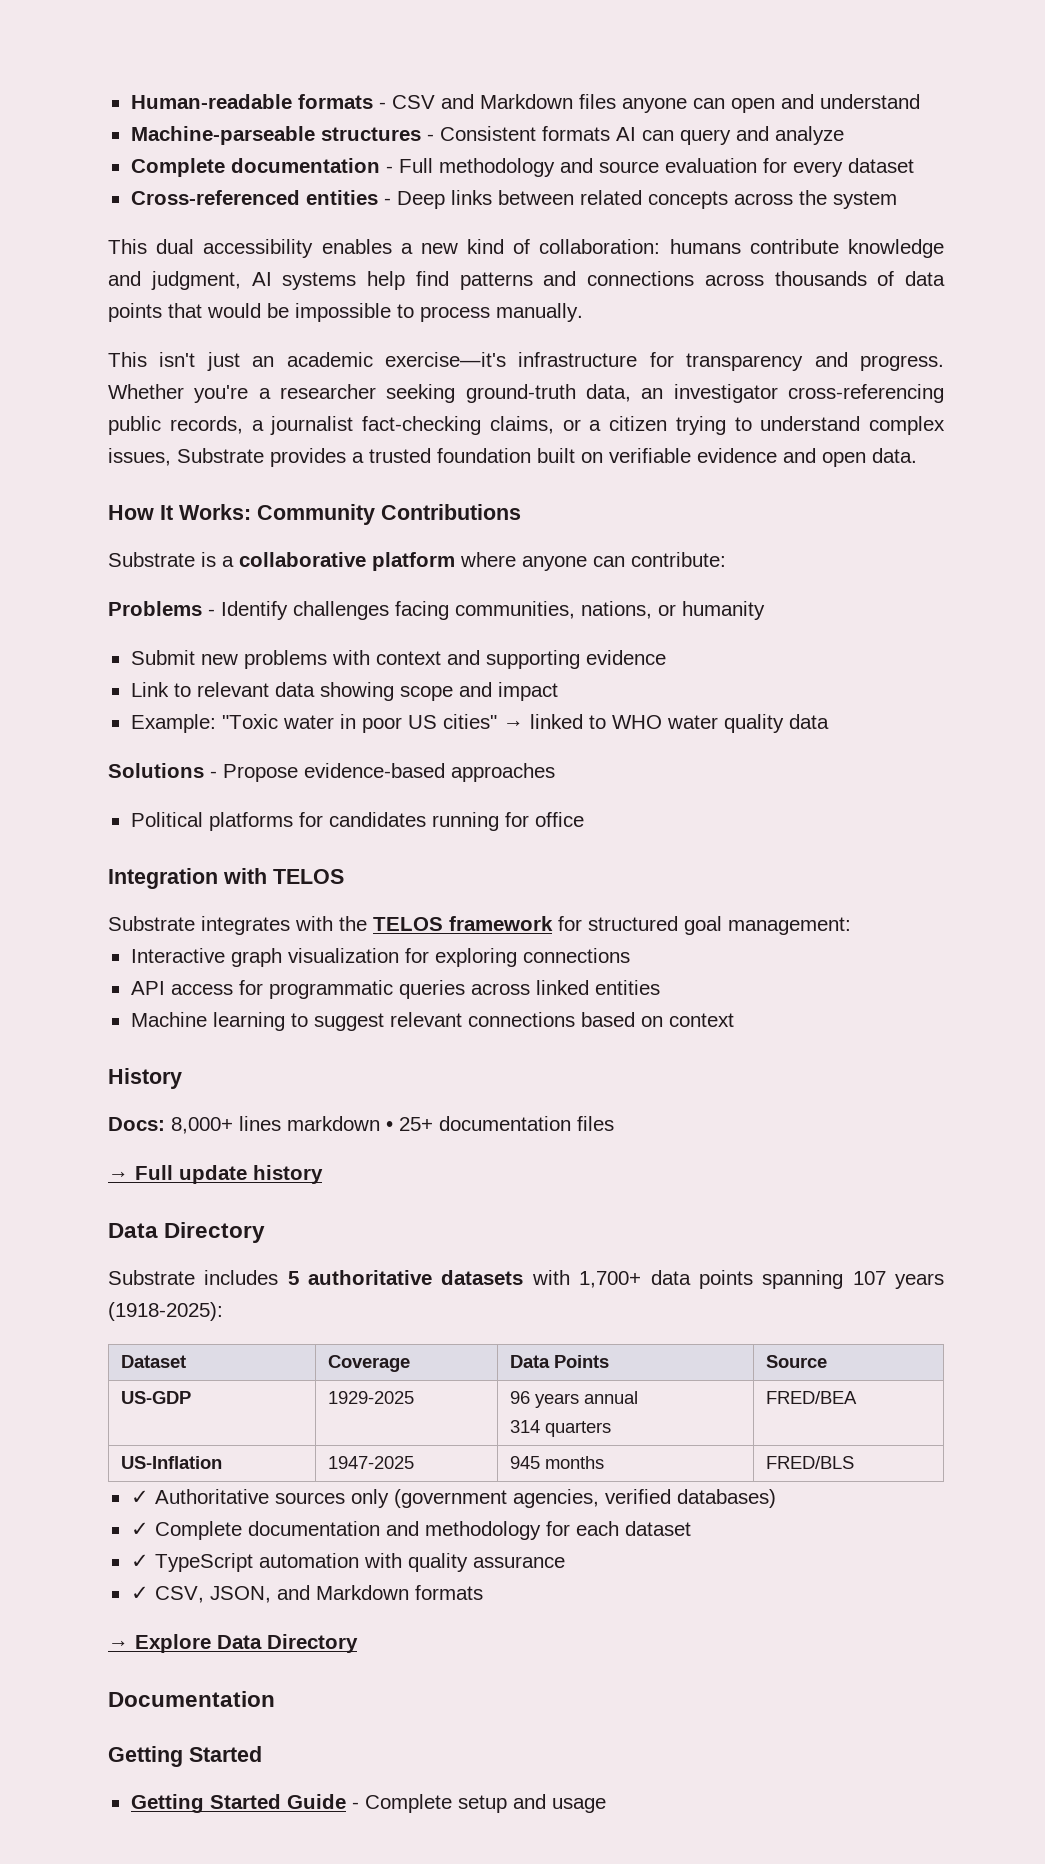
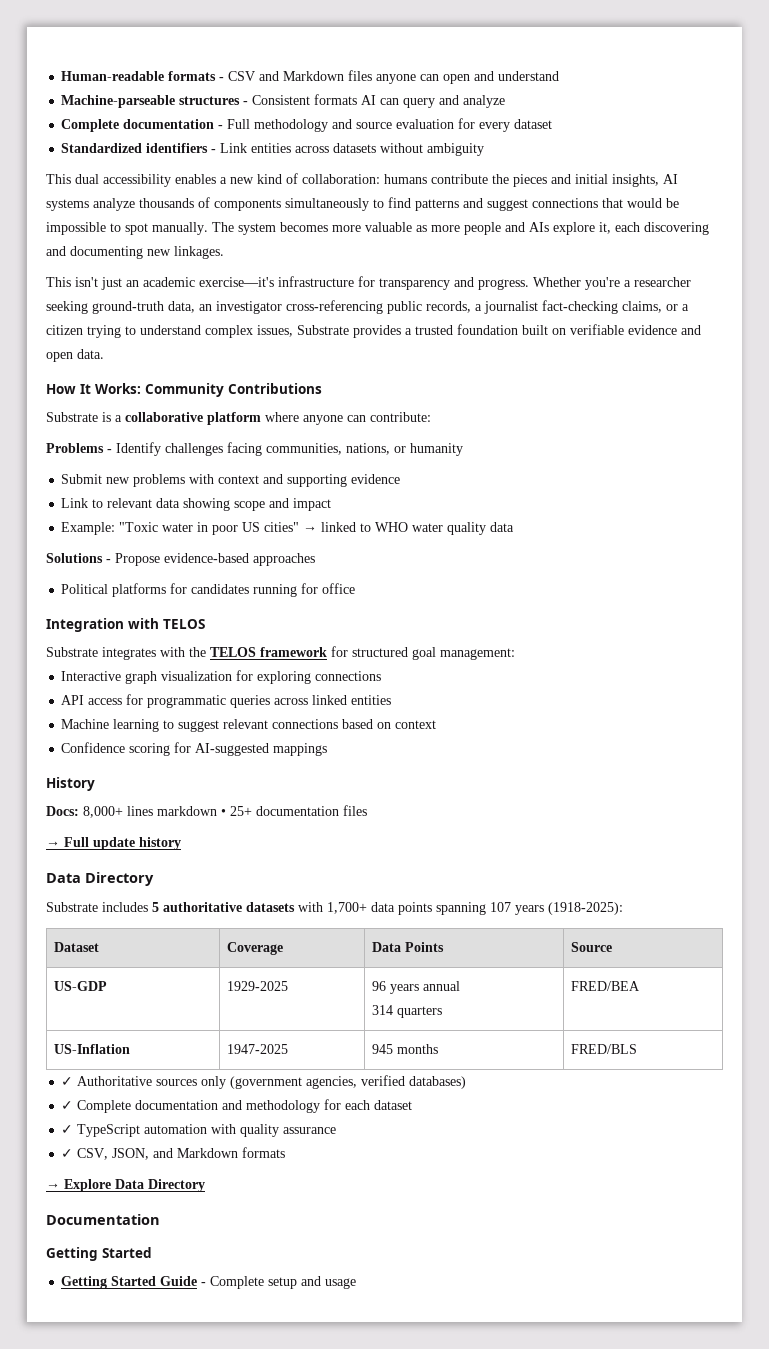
[130,190,897,209] Cross-referenced entities - Deep links between related concepts across the system -> [61,143,485,156] Standardized identifiers - Link entities across datasets without ambiguity
[847,239,944,258] [108,271,945,290] [108,303,162,322] knowledge and judgment, AI systems help find patterns and connections across thousands of data points -> [492,174,678,187] [46,197,598,211] the pieces and initial insights, AI systems analyze thousands of components simultaneously to find patterns and suggest connections
[420,306,490,322] process -> [125,223,148,235] spot
(583, 312) none -> [212,222,709,235] [46,246,224,259] The system becomes more valuable as more people and AIs explore it, each discovering and documenting new linkages.
(734, 1020) none -> [61,742,328,756] // Confidence scoring for AI-suggested mappings

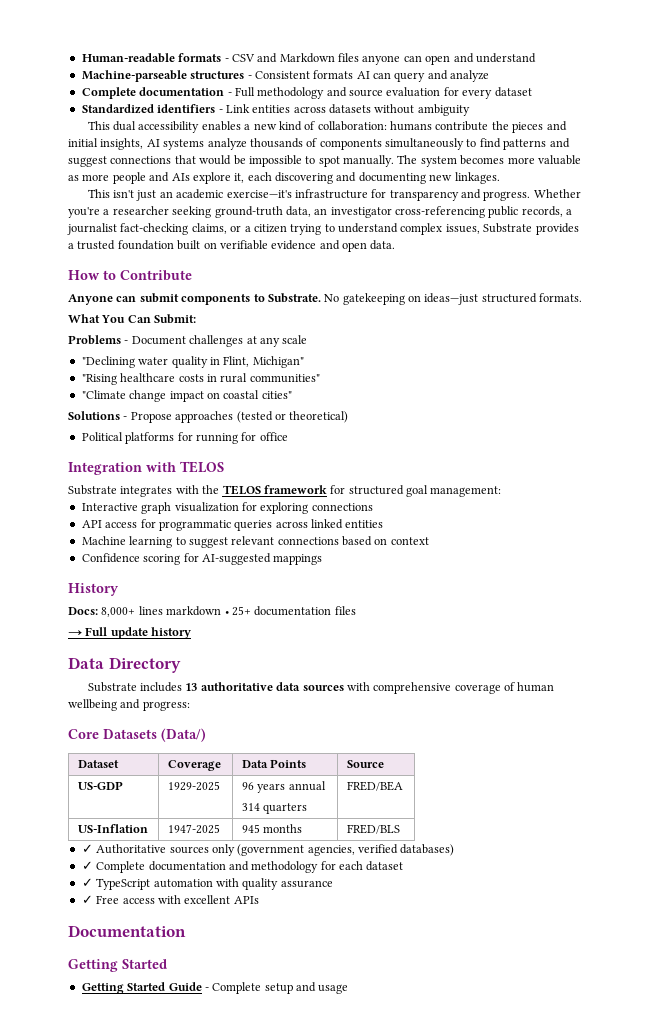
[80,383,322,397] [46,412,431,425] [46,442,463,456] [61,474,401,487] [61,498,332,511] [61,522,515,535] It Works: Community Contributions // Substrate is a collaborative platform where anyone can contribute: // Problems - Identify challenges facing communities, nations, or humanity // Submit new problems with context and supporting evidence // Link to relevant data showing scope and impact // Example: "Toxic water in poor US cities" → linked to WHO water quality data -> [103,270,192,281] [68,293,583,305] [68,314,197,324] [68,335,308,347] [81,356,304,368] [81,373,320,385] [81,390,292,402] to Contribute // Anyone can submit components to Substrate. No gatekeeping on ideas—just structured formats. // What You Can Submit: // Problems - Document challenges at any scale // "Declining water quality in Flint, Michigan" // "Rising healthcare costs in rural communities" // "Climate change impact on coastal cities"
[164,553,249,563] evidence-based -> (172, 417) none
(315, 559) none -> [236,411,349,423] (tested or theoretical)
[191,584,250,594] candidates -> (193, 436) none
[152,902,623,915] 5 authoritative datasets with 1,700+ data points spanning 107 years (1918-2025): -> [185,682,555,694] [68,699,190,711] [68,728,206,742] 13 authoritative data sources with comprehensive coverage of human wellbeing and progress: // Core Datasets (Data/)
[77,1147,286,1160] [46,1179,205,1192] CSV, JSON, and Markdown formats // → Explore Data Directory -> [96,895,259,904] Free access with excellent APIs

